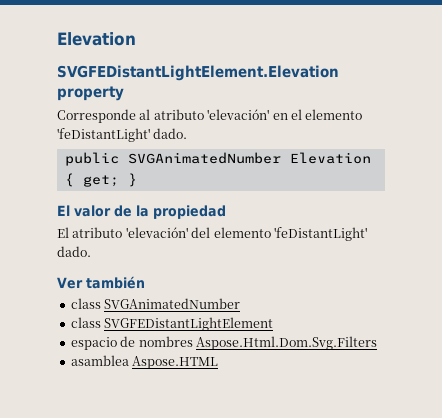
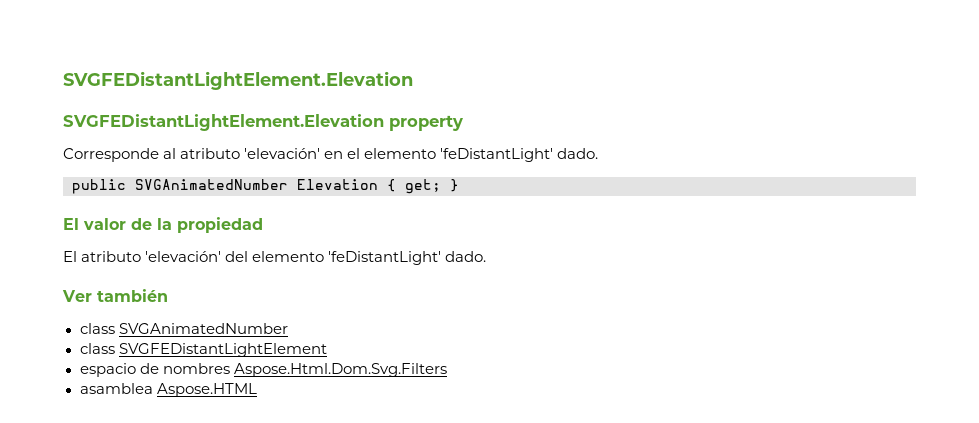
[57,32,136,46] Elevation -> [63,71,413,90] SVGFEDistantLightElement.Elevation

